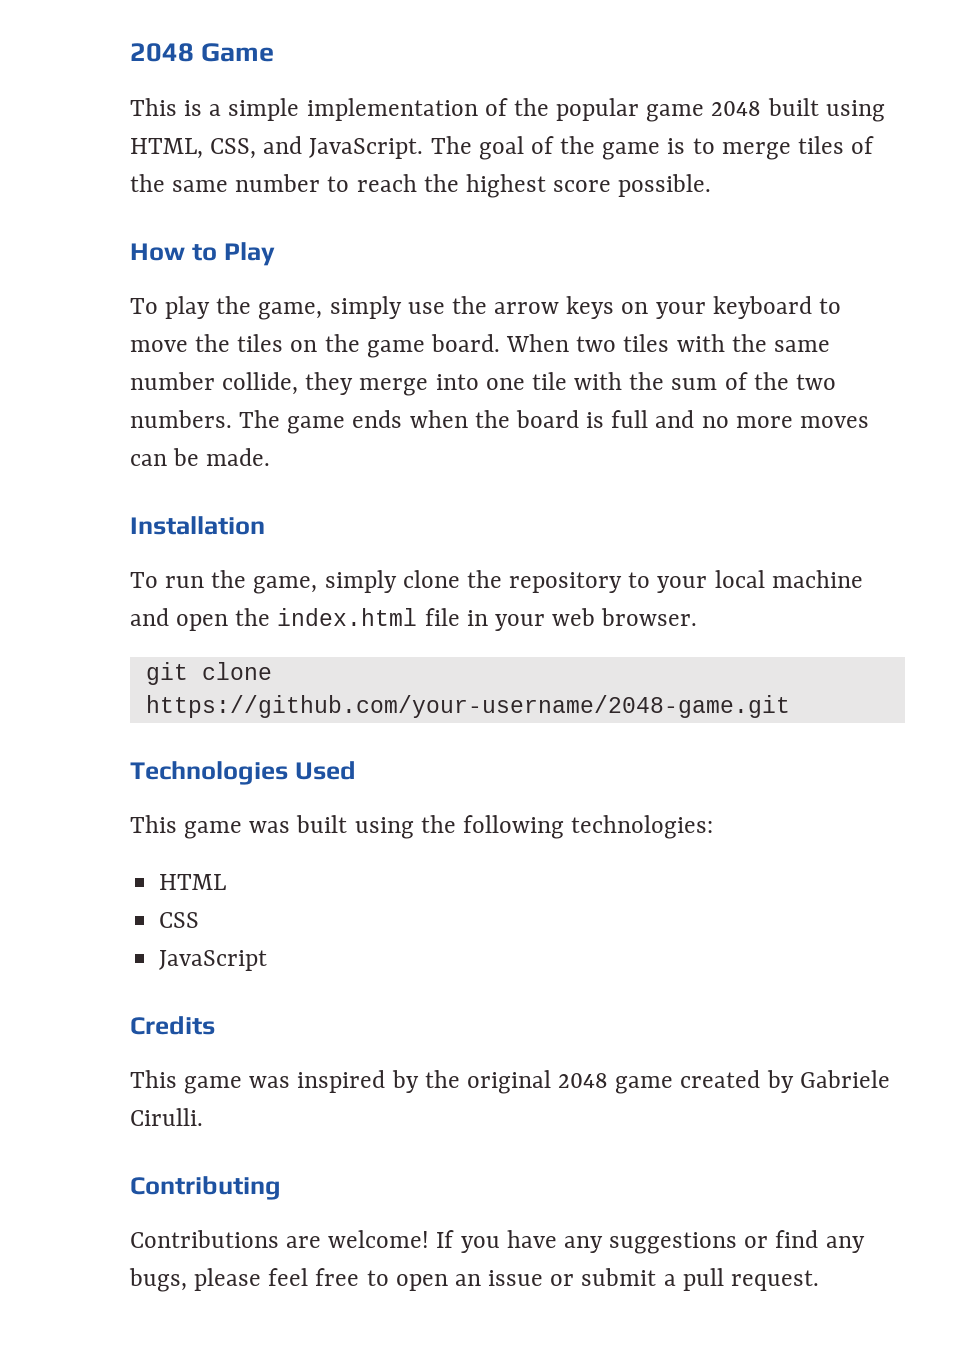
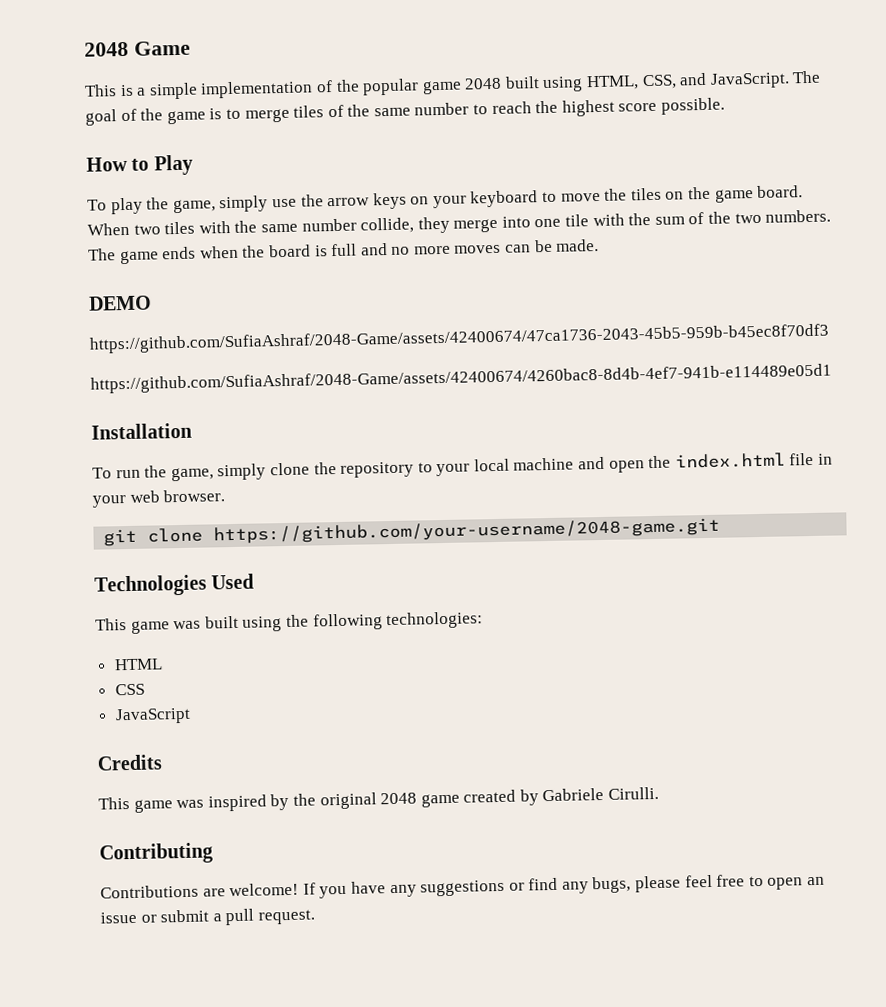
(271, 457) none -> [89,295,152,311] [89,323,829,354] [90,363,832,394] // DEMO // https://github.com/SufiaAshraf/2048-Game/assets/42400674/47ca1736-2043-45b5-959b-b45ec8f70df3 // https://github.com/SufiaAshraf/2048-Game/assets/42400674/4260bac8-8d4b-4ef7-941b-e114489e05d1

